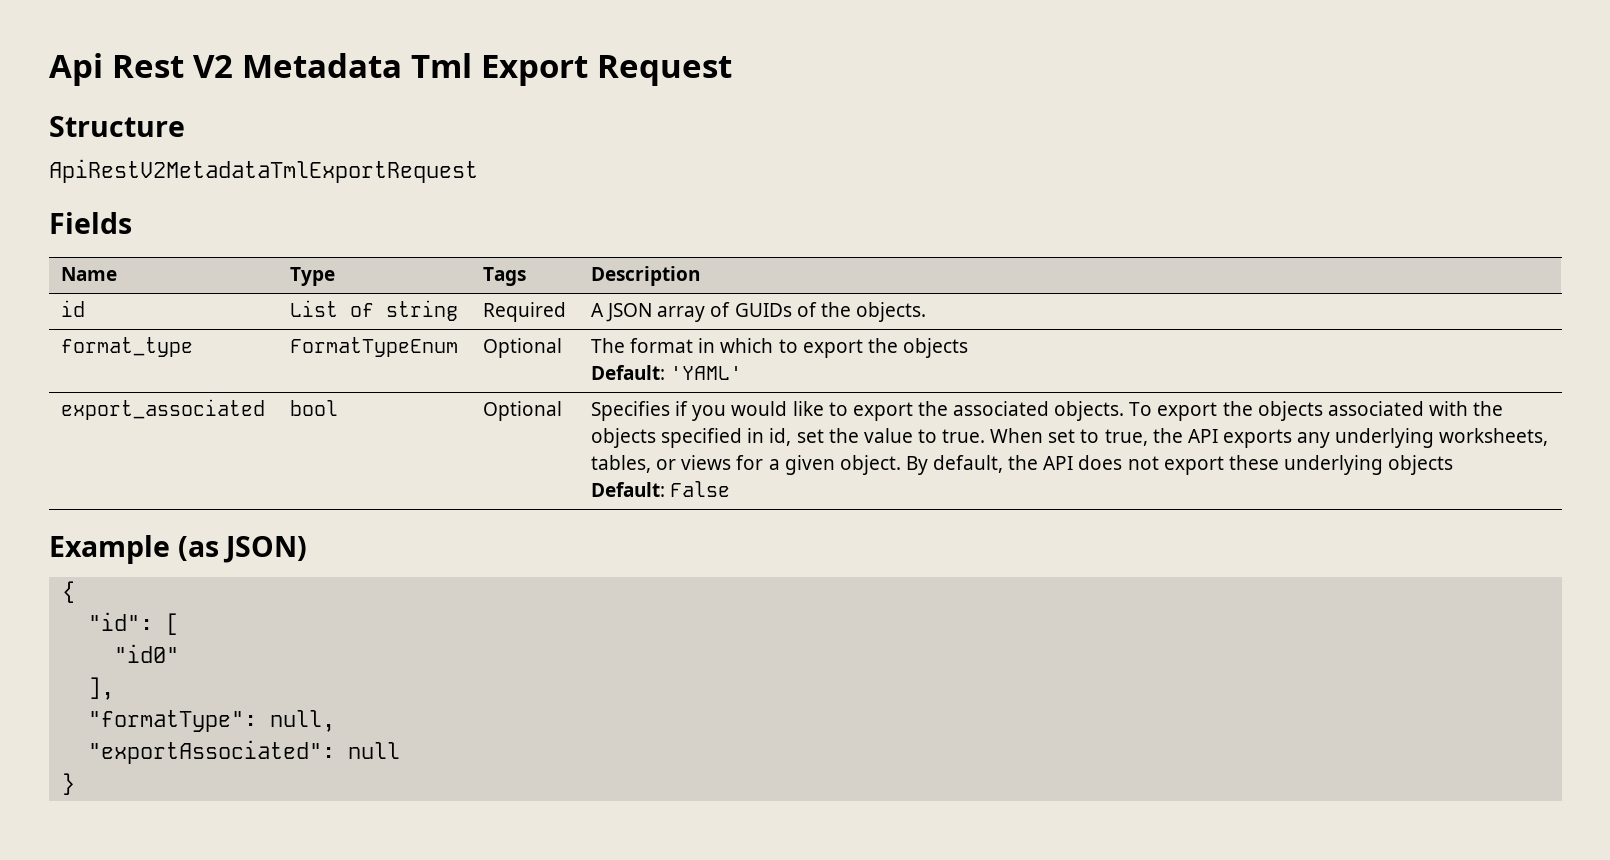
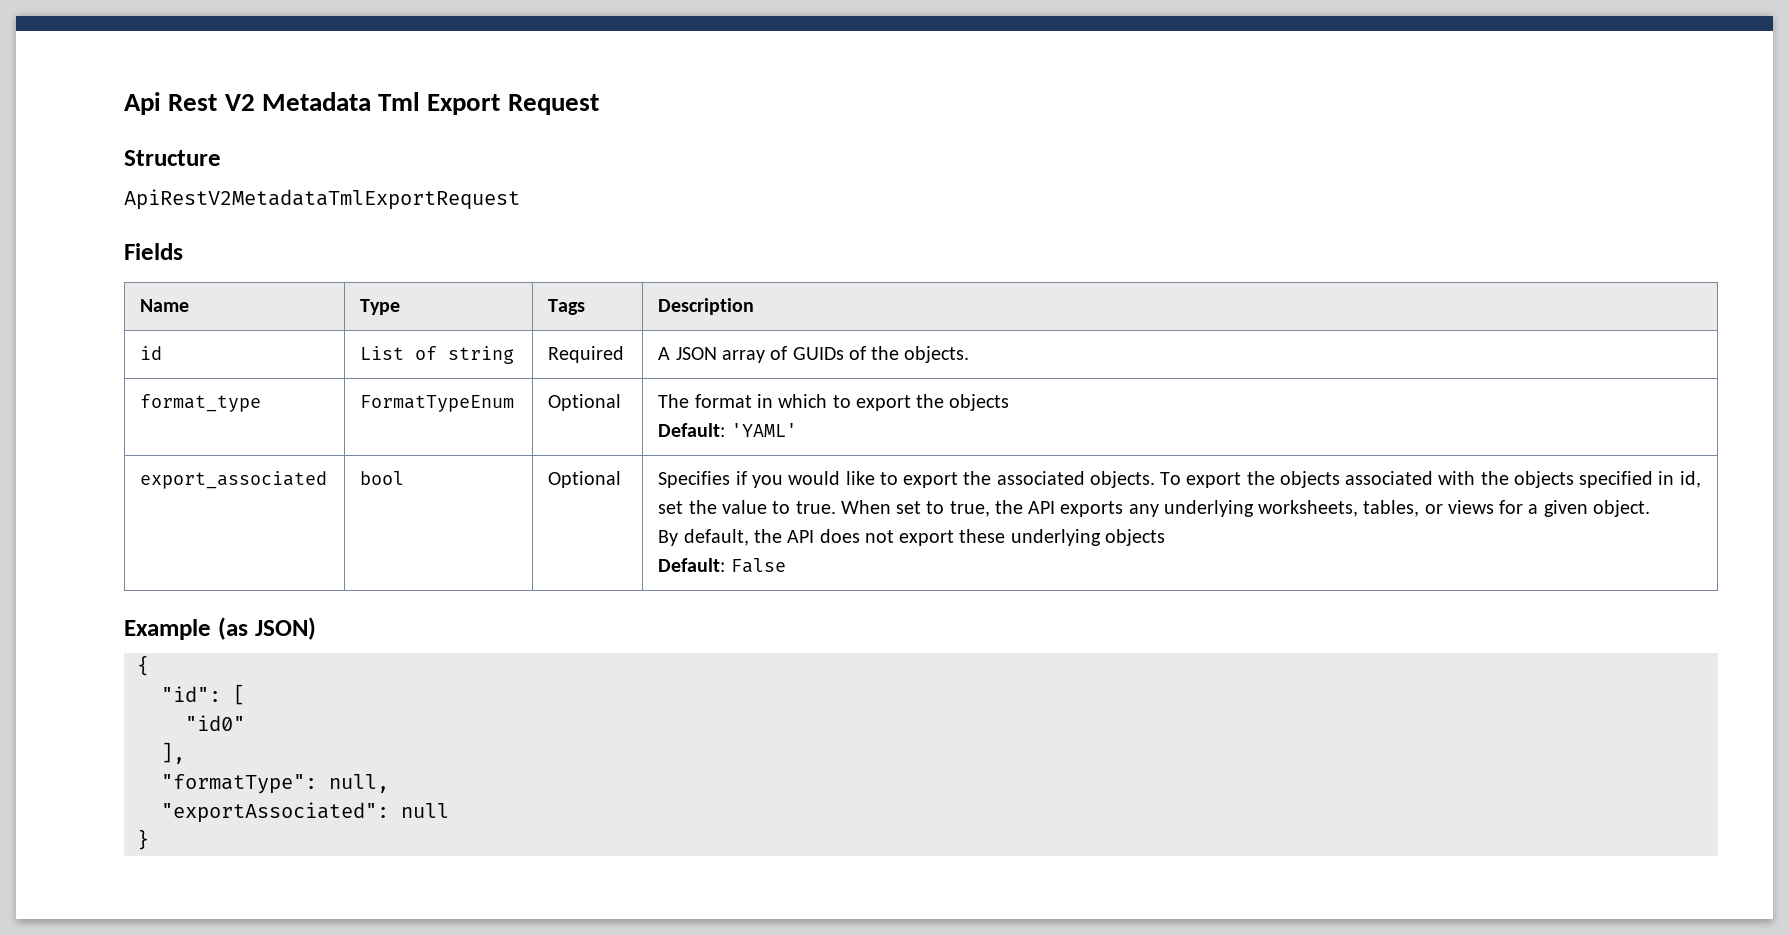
(901, 465) none -> (1651, 508) //

